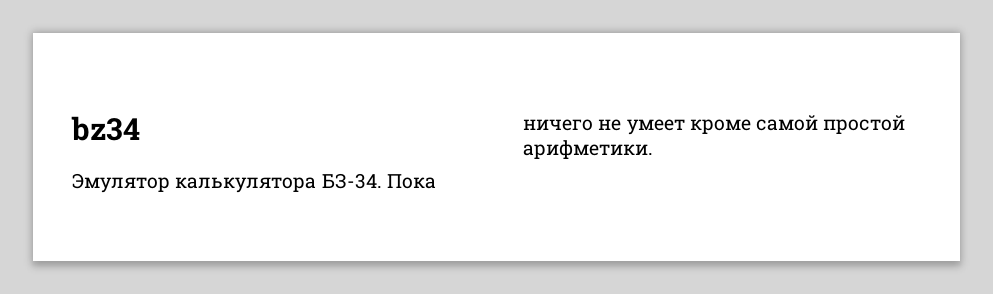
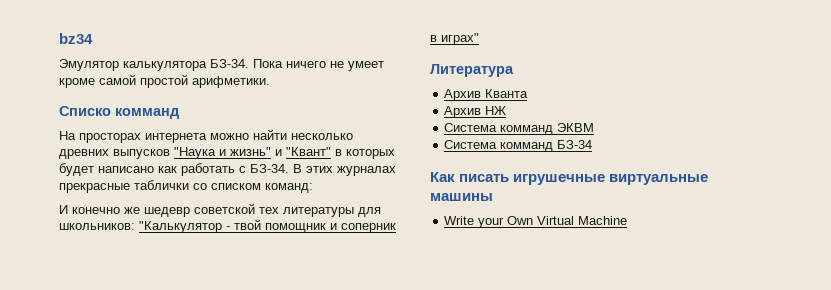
(653, 149) none -> [59,106,179,119] [59,129,353,143] [59,147,395,159] [59,163,396,176] [59,180,313,193] [59,203,381,217] [59,219,396,233] [430,33,479,45] [430,64,514,77] [444,89,529,101] [444,106,507,118] [444,123,595,135] [444,140,593,152] [430,172,709,185] [430,193,493,201] [444,216,628,228] // Списко комманд // На просторах интернета можно найти несколько древних выпусков "Наука и жизнь" и "Квант" в которых будет написано как работать с БЗ-34. В этих журналах прекрасные таблички со списком команд: // И конечно же шедевр советской тех литературы для школьников: "Калькулятор - твой помощник и соперник в играх" // Литература // Архив Кванта // Архив НЖ // Система комманд ЭКВМ // Система комманд БЗ-34 // Как писать игрушечные виртуальные машины // Write your Own Virtual Machine

